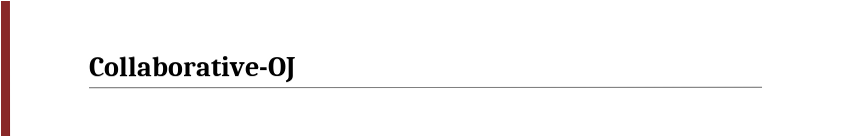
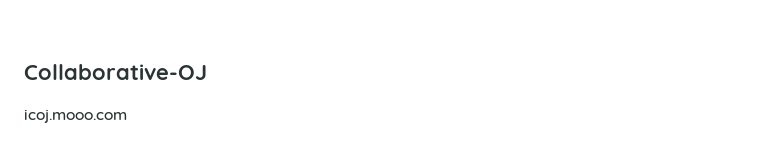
(297, 70) none -> [24,109,127,123] // icoj.mooo.com

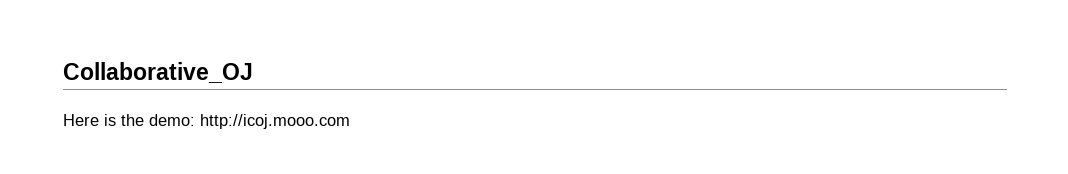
[24,64,207,80] [24,109,127,123] Collaborative-OJ // icoj.mooo.com -> [63,62,253,83] [63,114,350,129] Collaborative_OJ // Here is the demo: http://icoj.mooo.com

